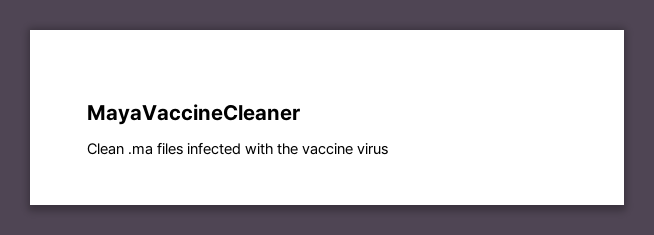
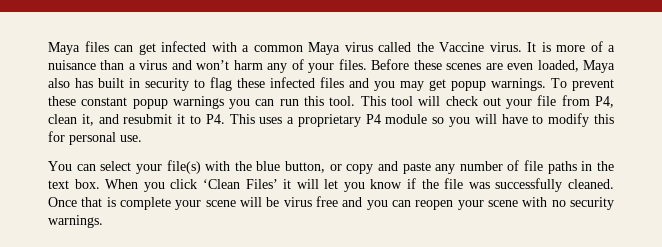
[87,104,300,125] [87,142,389,155] MayaVaccineCleaner // Clean .ma files infected with the vaccine virus -> [48,41,615,55] [48,59,616,73] [48,77,614,91] [48,95,614,109] [48,113,614,127] [48,131,142,145] [48,160,615,174] [48,178,614,192] [48,196,614,210] [48,215,103,228] Maya files can get infected with a common Maya virus called the Vaccine virus. It is more of a nuisance than a virus and won’t harm any of your files. Before these scenes are even loaded, Maya also has built in security to flag these infected files and you may get popup warnings. To prevent these constant popup warnings you can run this tool. This tool will check out your file from P4, clean it, and resubmit it to P4. This uses a proprietary P4 module so you will have to modify this for personal use. // You can select your file(s) with the blue button, or copy and paste any number of file paths in the text box. When you click ‘Clean Files’ it will let you know if the file was successfully cleaned. Once that is complete your scene will be virus free and you can reopen your scene with no security warnings.

